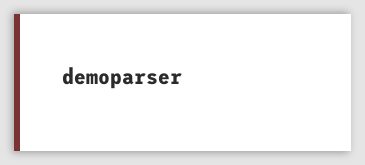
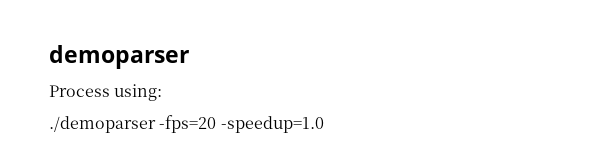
(182, 78) none -> [49,84,163,101] [49,115,324,133] // Process using: // ./demoparser -fps=20 -speedup=1.0

